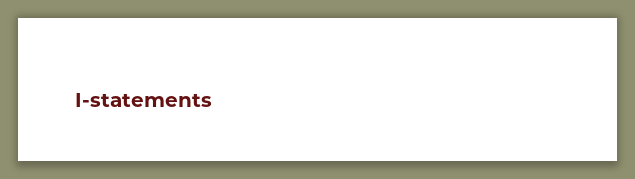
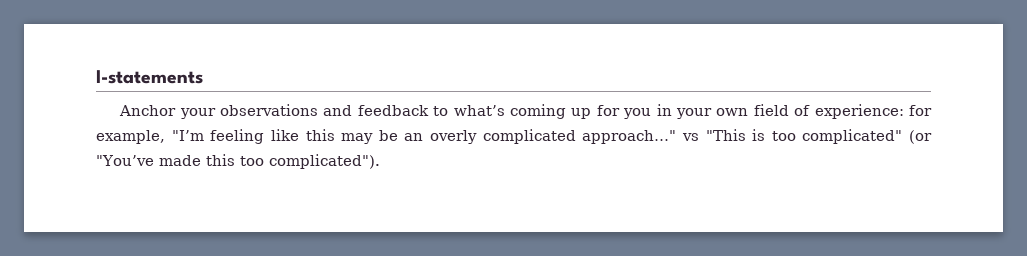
(212, 100) none -> [119,104,933,119] [96,129,932,144] [96,154,380,169] // Anchor your observations and feedback to what’s coming up for you in your own field of experience: for example, "I’m feeling like this may be an overly complicated approach…" vs "This is too complicated" (or "You’ve made this too complicated").

